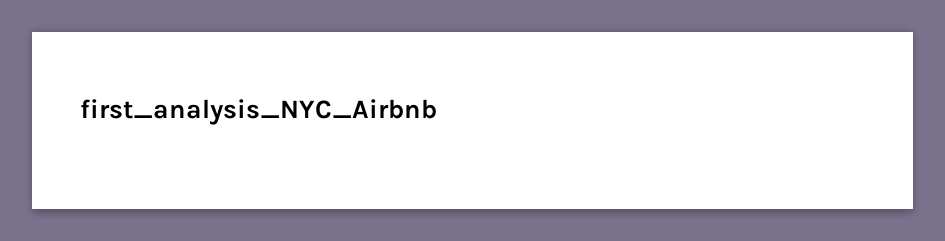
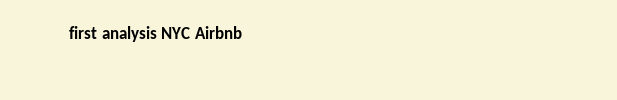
[80,99,437,125] first_analysis_NYC_Airbnb -> [69,26,242,42] first analysis NYC Airbnb

